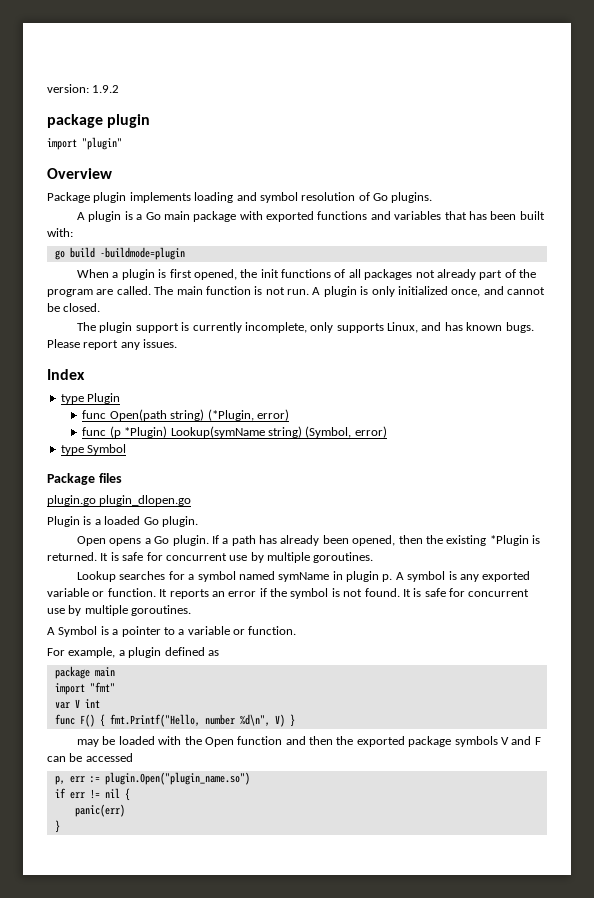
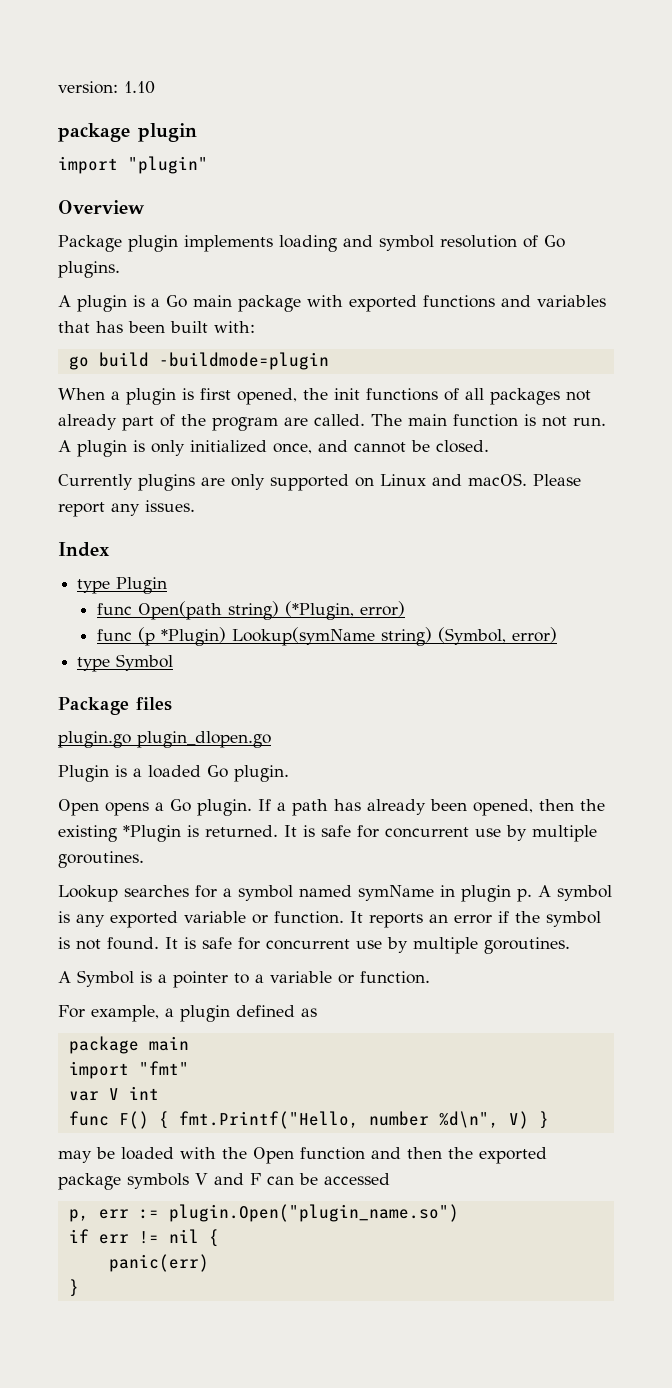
[92,85,120,93] 1.9.2 -> [124,81,155,94] 1.10
[77,322,534,333] The plugin support is currently incomplete, only supports Linux, and has known bugs. -> [58,473,527,491] Currently plugins are only supported on Linux and macOS.

